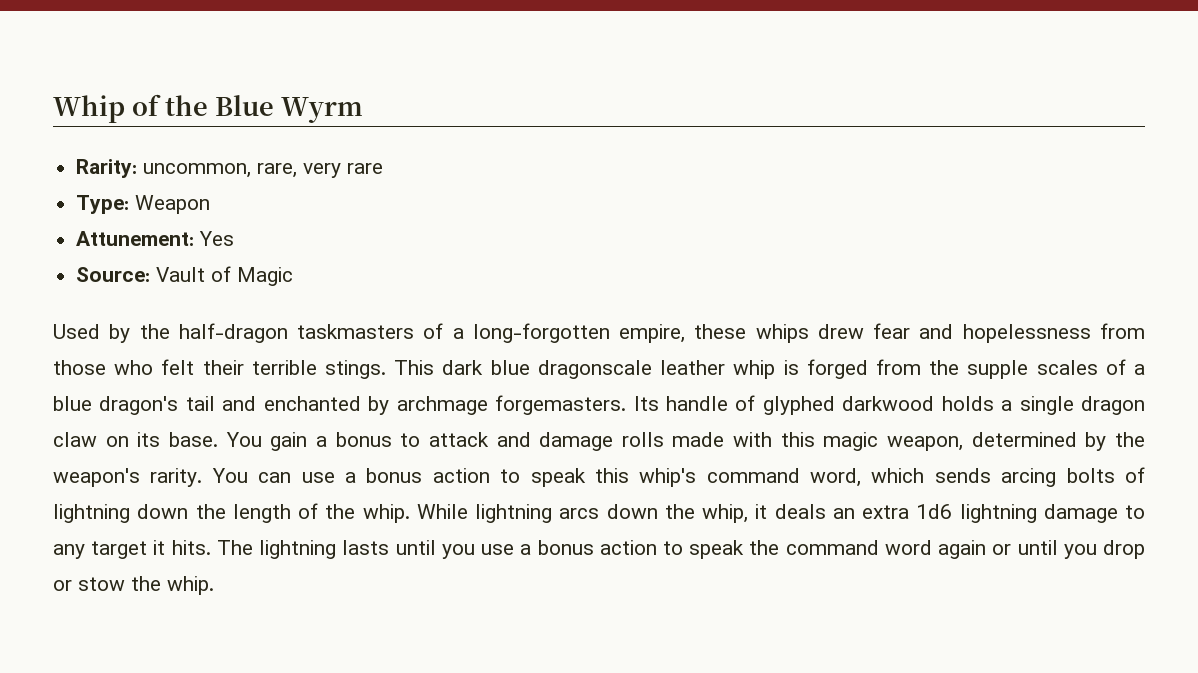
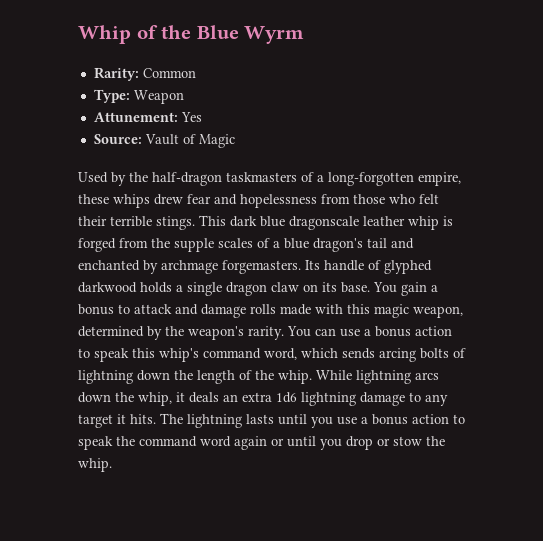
[143,163,384,178] uncommon, rare, very rare -> [142,68,196,78] Common

